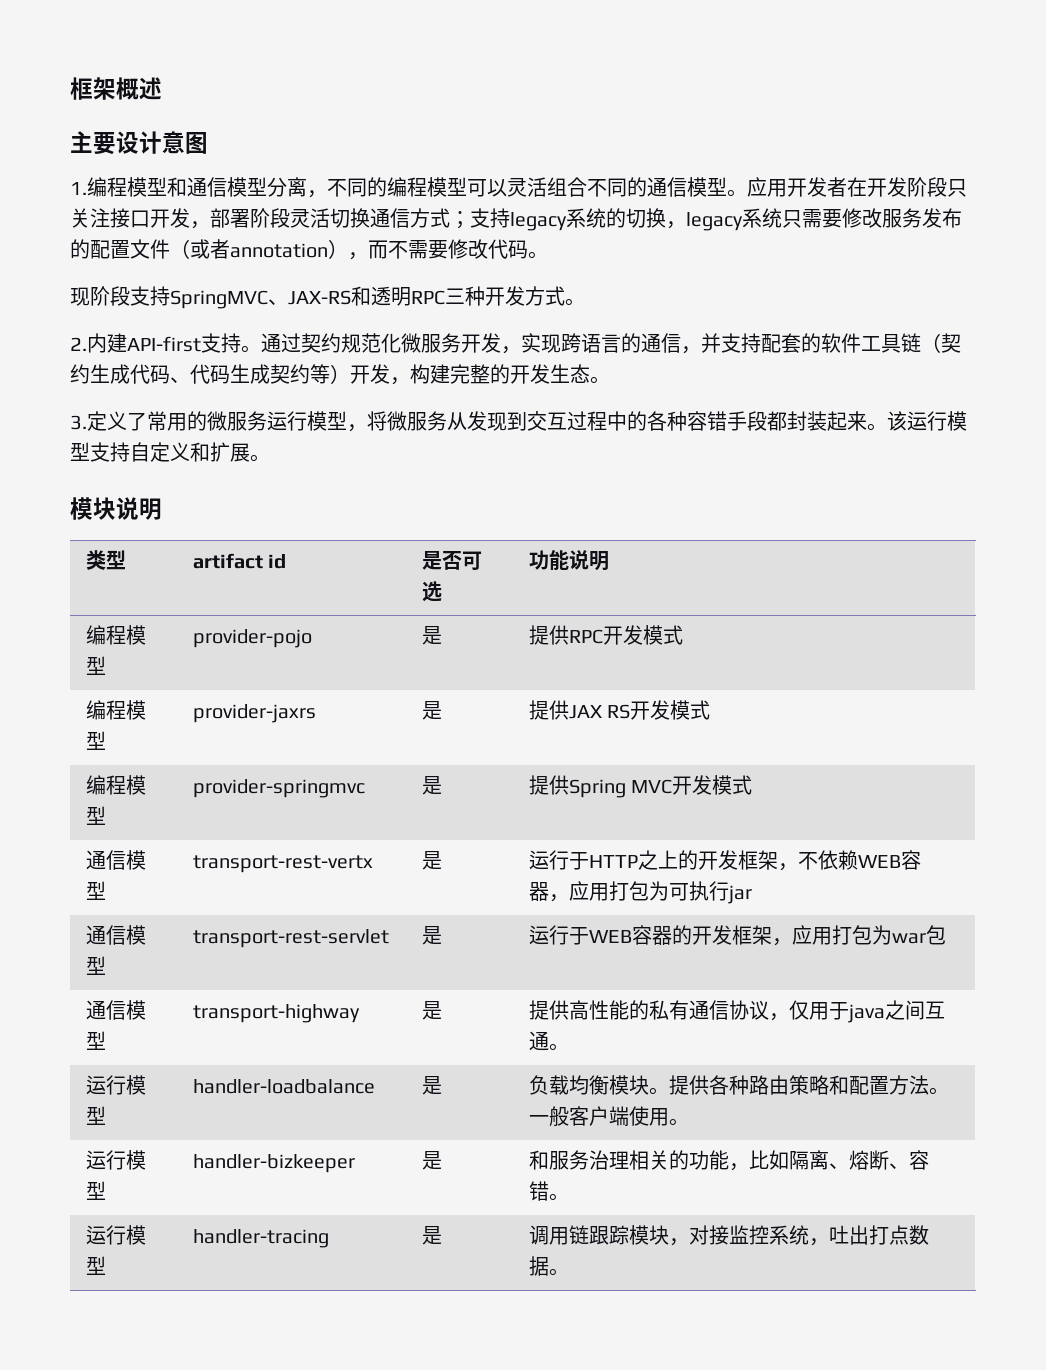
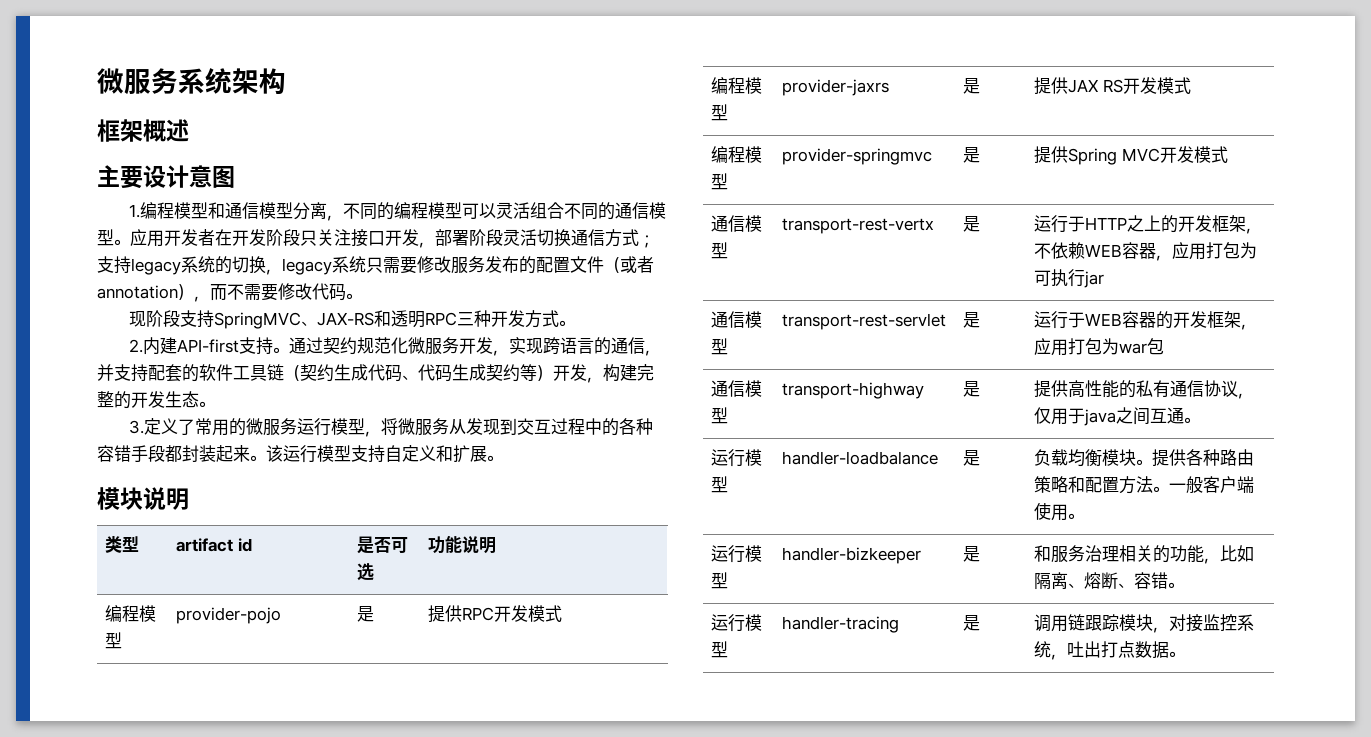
(70, 88) none -> [97,68,286,95] 微服务系统架构 //

